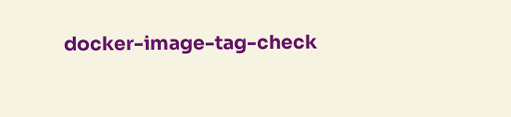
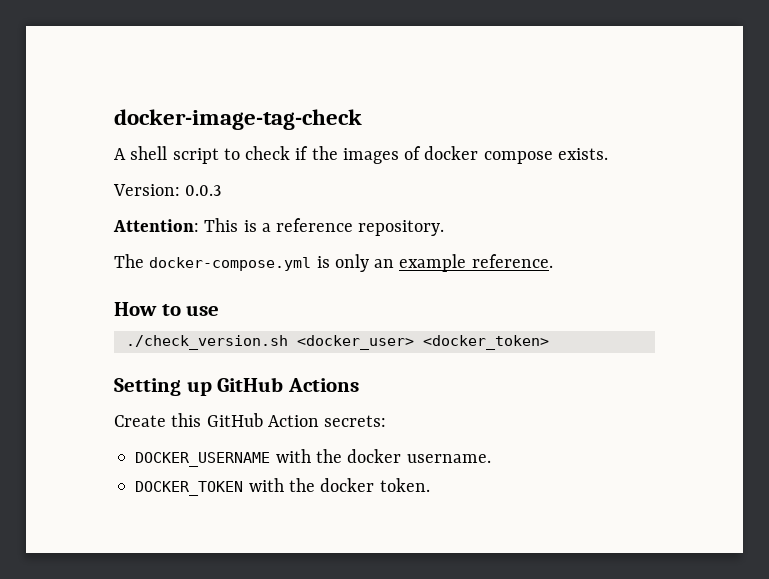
(318, 44) none -> [114,146,608,164] [113,184,222,196] [113,218,445,236] [114,254,553,272] [114,302,220,316] [125,335,549,350] [114,377,359,396] [114,413,387,427] [135,449,491,467] [135,478,430,496] // A shell script to check if the images of docker compose exists. // Version: 0.0.3 // Attention: This is a reference repository. // The docker-compose.yml is only an example reference. // How to use // ./check_version.sh <docker_user> <docker_token> // Setting up GitHub Actions // Create this GitHub Action secrets: // DOCKER_USERNAME with the docker username. // DOCKER_TOKEN with the docker token.

